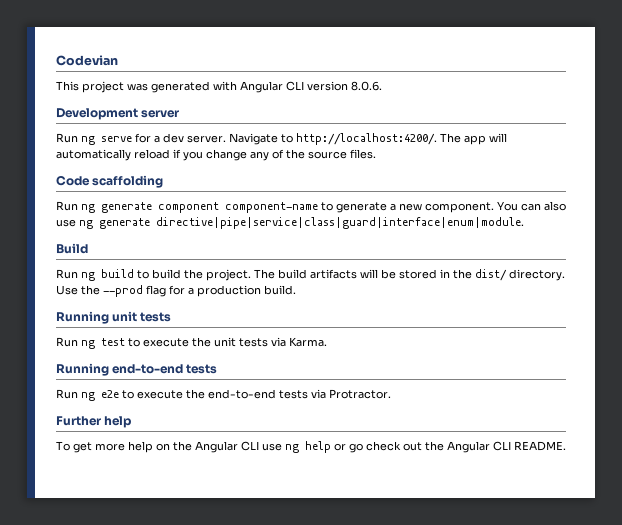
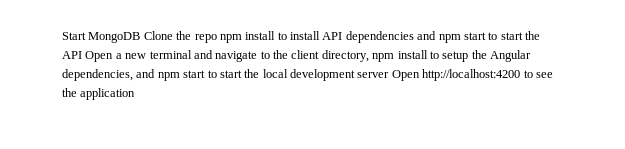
[56,55,118,66] [56,81,382,93] [56,108,180,120] [56,133,507,145] [56,149,376,161] [56,175,164,188] [56,201,566,213] [56,217,524,229] [56,243,88,254] [56,269,565,281] [56,285,296,297] [56,311,172,324] [56,337,327,349] [56,363,218,376] [56,389,391,401] [56,416,132,428] [56,441,566,453] Codevian // This project was generated with Angular CLI version 8.0.6. // Development server // Run ng serve for a dev server. Navigate to http://localhost:4200/. The app will automatically reload if you change any of the source files. // Code scaffolding // Run ng generate component component-name to generate a new component. You can also use ng generate directive|pipe|service|class|guard|interface|enum|module. // Build // Run ng build to build the project. The build artifacts will be stored in the dist/ directory. Use the --prod flag for a production build. // Running unit tests // Run ng test to execute the unit tests via Karma. // Running end-to-end tests // Run ng e2e to execute the end-to-end tests via Protractor. // Further help // To get more help on the Angular CLI use ng help or go check out the Angular CLI README. -> [62,31,540,43] [62,50,531,62] [62,69,553,81] [62,88,136,100] Start MongoDB Clone the repo npm install to install API dependencies and npm start to start the API Open a new terminal and navigate to the client directory, npm install to setup the Angular dependencies, and npm start to start the local development server Open http://localhost:4200 to see the application

